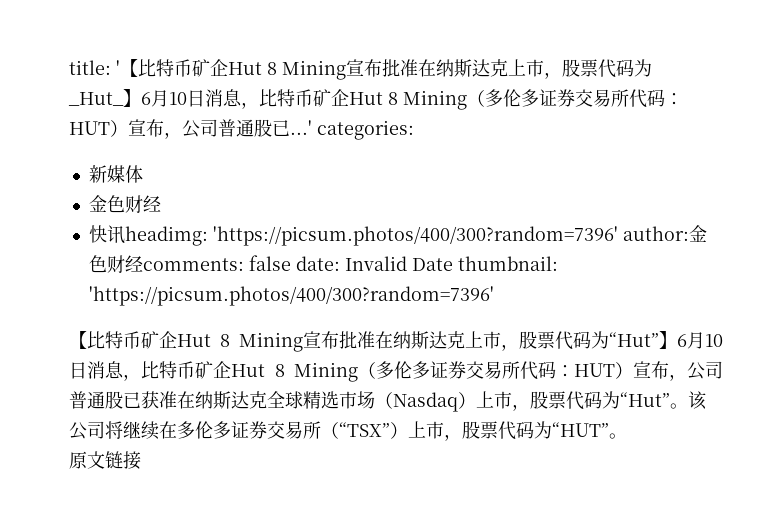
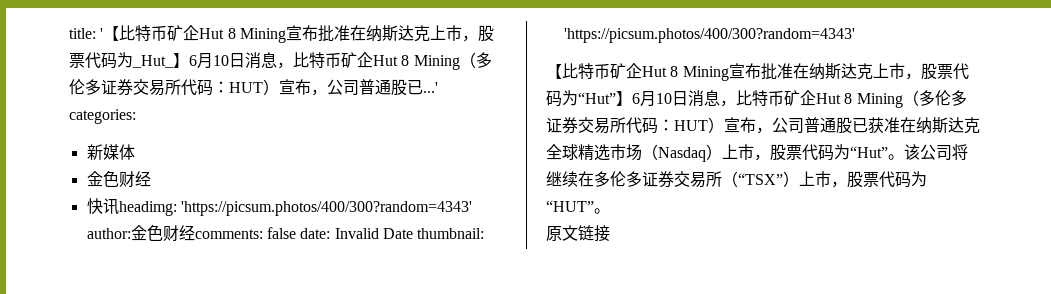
[212,226,618,246] 'https://picsum.photos/400/300?random=7396' -> [180,201,472,216] 'https://picsum.photos/400/300?random=4343'
[88,286,494,306] 'https://picsum.photos/400/300?random=7396' -> [563,28,855,43] 'https://picsum.photos/400/300?random=4343'

